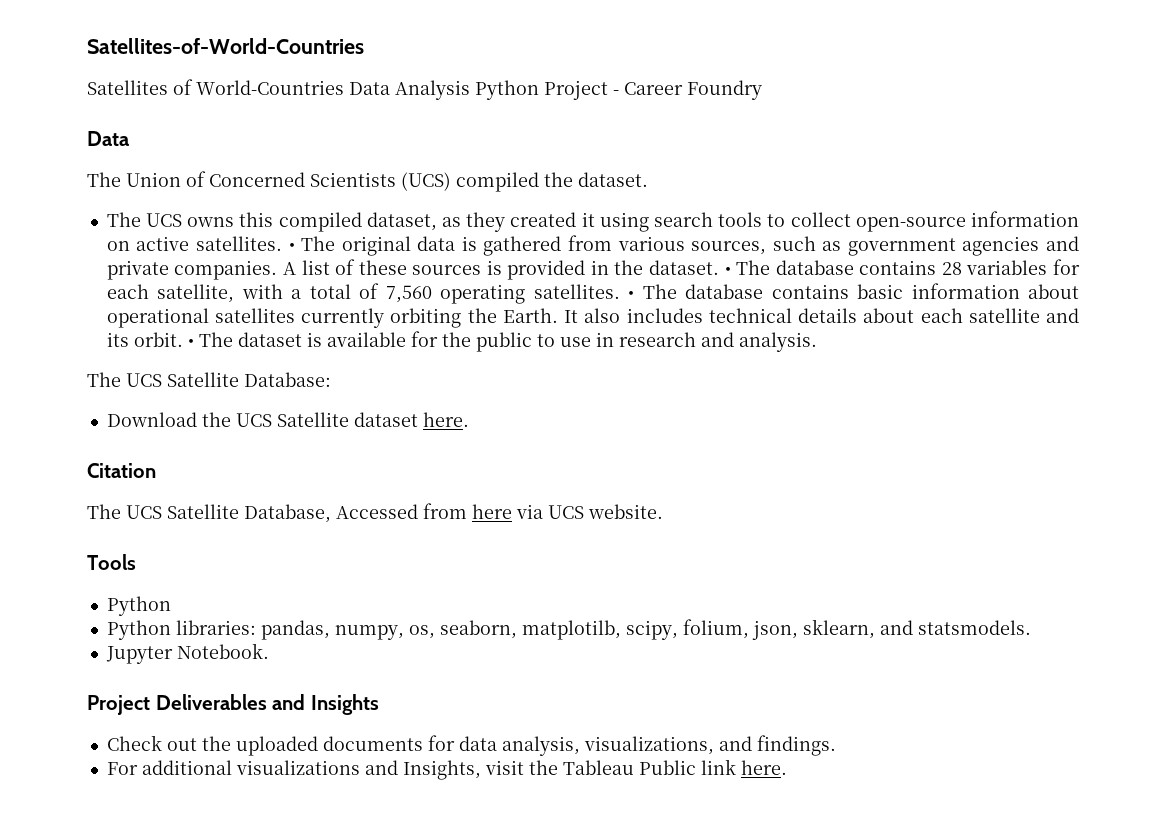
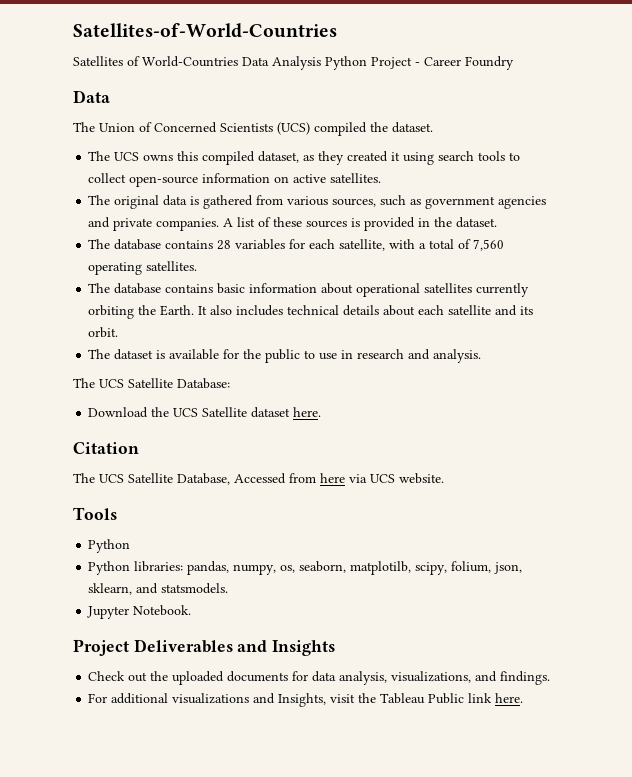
[288,243,295,251] • -> (382, 178) //
[724,267,731,275] • -> (498, 222) //
[628,291,635,299] • -> (198, 266) //
[187,339,194,347] • -> (119, 332) //

